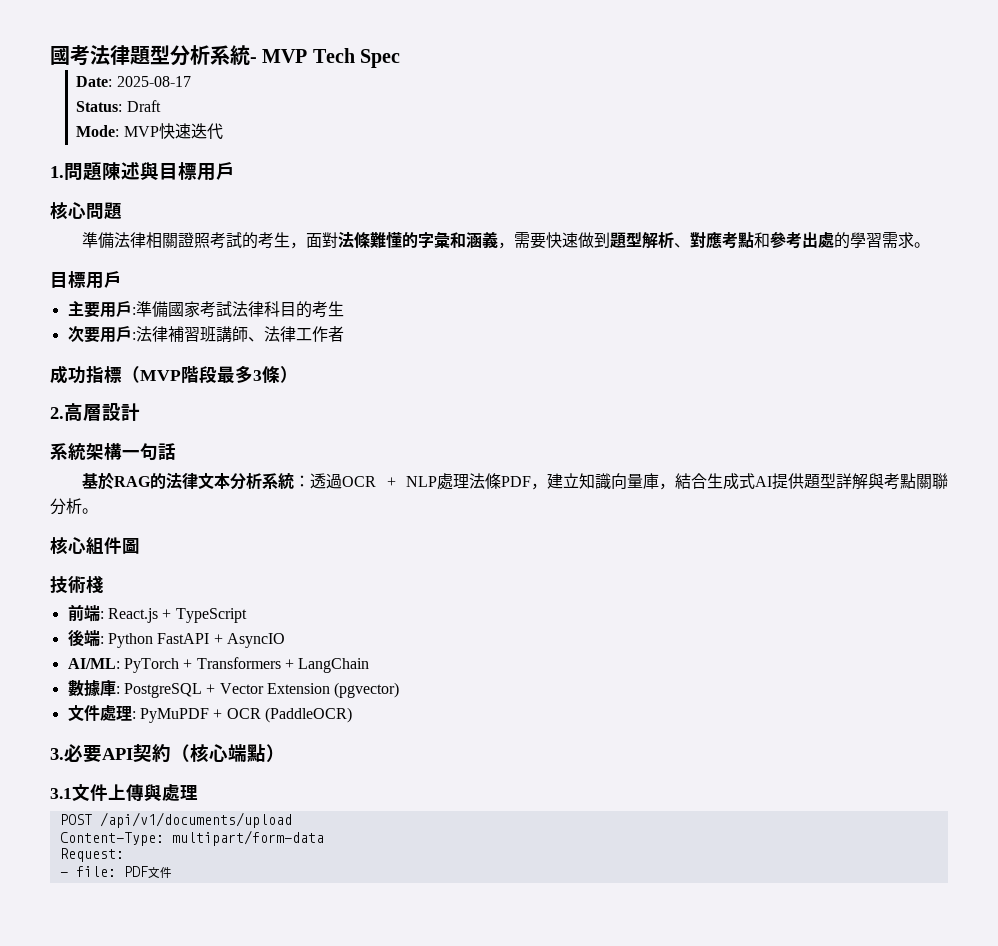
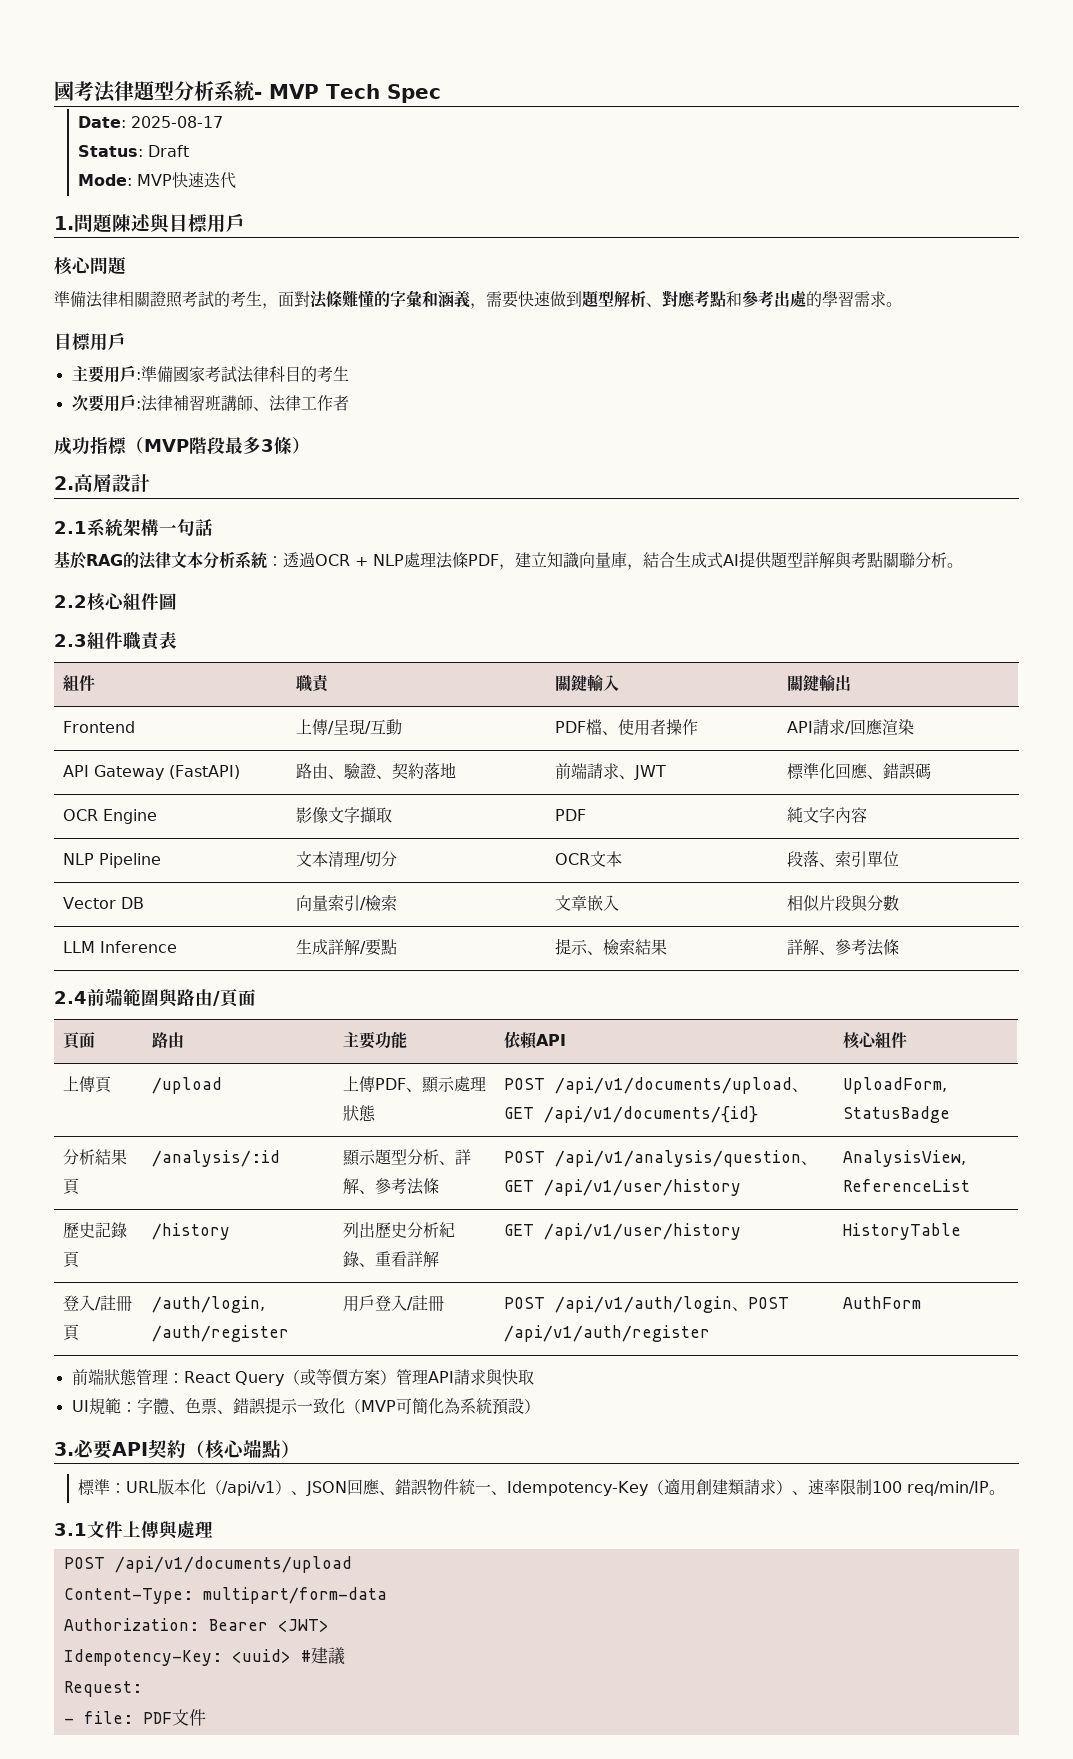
(140, 412) none -> [54,521,87,534] 2.1
(98, 511) none -> [54,595,87,608] 2.2
[50,575,104,593] [67,604,247,623] [67,629,285,648] [67,657,370,673] [67,680,400,698] [67,705,352,723] 技術棧 // 前端: React.js + TypeScript // 後端: Python FastAPI + AsyncIO // AI/ML: PyTorch + Transformers + LangChain // 數據庫: PostgreSQL + Vector Extension (pgvector) // 文件處理: PyMuPDF + OCR (PaddleOCR) -> [54,631,177,651] [63,675,96,691] [296,674,331,693] [555,674,620,691] [787,674,852,691] [63,721,136,733] [296,719,403,735] [555,719,699,736] [787,719,915,735] [63,765,241,780] [296,762,457,780] [555,763,667,780] [787,763,932,780] [63,809,158,824] [296,807,393,824] [555,809,587,821] [787,807,868,823] [63,853,162,868] [296,851,398,867] [555,851,623,867] [787,850,900,868] [63,897,145,909] [296,894,398,912] [555,895,620,911] [787,895,900,912] [63,941,178,953] [296,939,398,956] [555,938,668,956] [787,939,900,956] [54,988,256,1008] [63,1032,96,1050] [152,1032,185,1048] [343,1031,408,1049] [504,1031,567,1049] [843,1032,908,1049] [63,1076,113,1093] [152,1077,223,1094] [343,1076,487,1093] [343,1105,377,1121] [504,1077,809,1094] [504,1106,759,1123] [843,1077,948,1094] [843,1106,951,1123] [63,1149,128,1165] [63,1178,81,1195] [152,1150,281,1167] [342,1149,472,1166] [343,1178,440,1195] [504,1150,818,1167] [504,1179,742,1196] [843,1150,967,1167] [843,1179,971,1192] [63,1222,128,1238] [63,1251,81,1268] [152,1223,231,1240] [343,1222,456,1238] [343,1251,440,1267] [504,1223,742,1240] [843,1223,962,1240] [63,1295,133,1312] [63,1324,81,1341] [152,1296,266,1313] [152,1325,290,1342] [343,1295,445,1312] [504,1296,790,1313] [504,1325,711,1342] [843,1296,922,1309] [71,1369,534,1386] [71,1397,540,1415] 2.3組件職責表 // 組件 | 職責 | 關鍵輸入 | 關鍵輸出 // Frontend | 上傳/呈現/互動 | PDF檔、使用者操作 | API請求/回應渲染 // API Gateway (FastAPI) | 路由、驗證、契約落地 | 前端請求、JWT | 標準化回應、錯誤碼 // OCR Engine | 影像文字擷取 | PDF | 純文字內容 // NLP Pipeline | 文本清理/切分 | OCR文本 | 段落、索引單位 // Vector DB | 向量索引/檢索 | 文章嵌入 | 相似片段與分數 // LLM Inference | 生成詳解/要點 | 提示、檢索結果 | 詳解、參考法條 // 2.4前端範圍與路由/頁面 // 頁面 | 路由 | 主要功能 | 依賴API | 核心組件 // 上傳頁 | /upload | 上傳PDF、顯示處理狀態 | POST /api/v1/documents/upload、GET /api/v1/documents/{id} | UploadForm, StatusBadge // 分析結果頁 | /analysis/:id | 顯示題型分析、詳解、參考法條 | POST /api/v1/analysis/question、GET /api/v1/user/history | AnalysisView, ReferenceList // 歷史記錄頁 | /history | 列出歷史分析紀錄、重看詳解 | GET /api/v1/user/history | HistoryTable // 登入/註冊頁 | /auth/login, /auth/register | 用戶登入/註冊 | POST /api/v1/auth/login、POST /api/v1/auth/register | AuthForm // 前端狀態管理：React Query（或等價方案）管理API請求與快取 // UI規範：字體、色票、錯誤提示一致化（MVP可簡化為系統預設）
(285, 753) none -> [78,1478,1006,1496] // 標準：URL版本化（/api/v1）、JSON回應、錯誤物件統一、Idempotency-Key（適用創建類請求）、速率限制100 req/min/IP。
(324, 838) none -> [63,1618,329,1632] [63,1647,345,1666] // Authorization: Bearer <JWT> // Idempotency-Key: <uuid> #建議

